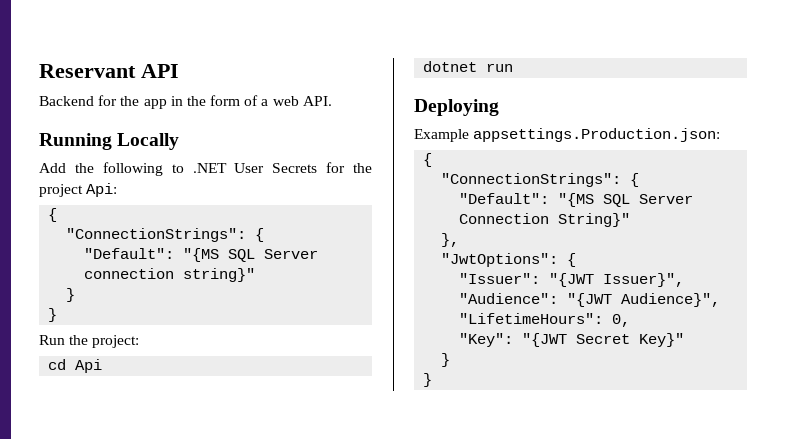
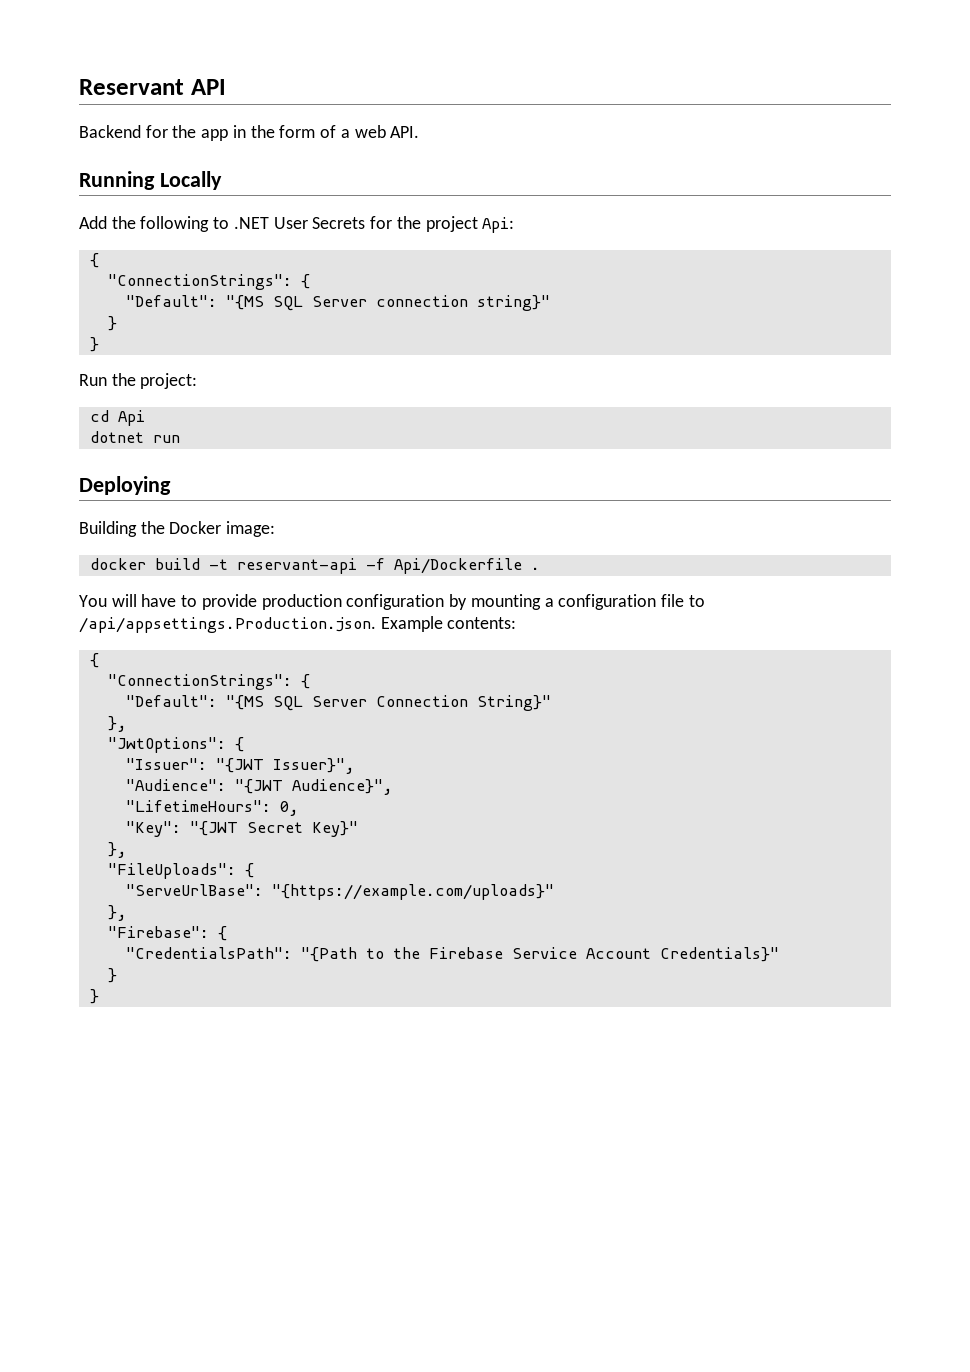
[414,128,721,142] Example appsettings.Production.json: -> [79,521,276,537] [89,558,540,574] [79,594,705,610] [79,616,517,633] Building the Docker image: // docker build -t reservant-api -f Api/Dockerfile . // You will have to provide production configuration by mounting a configuration file to /api/appsettings.Production.json. Example contents:
(685, 340) none -> [107,842,127,858] [107,863,254,879] [125,884,554,900] [107,905,127,921] [107,926,227,941] [125,947,779,962] // }, // "FileUploads": { // "ServeUrlBase": "{https://example.com/uploads}" // }, // "Firebase": { // "CredentialsPath": "{Path to the Firebase Service Account Credentials}"

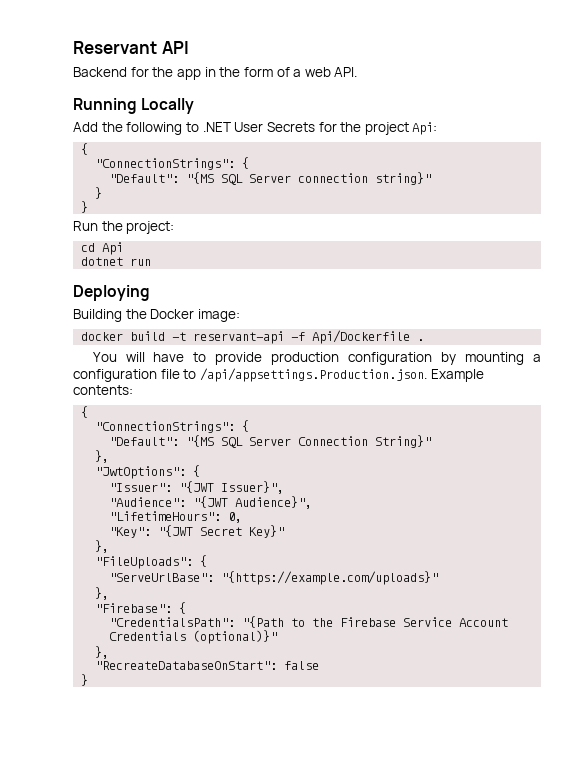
[659,947,779,962] [107,968,117,983] [89,989,99,1004] Credentials}" // } // } -> [109,630,278,644] [95,646,110,659] [95,661,320,670] [81,674,89,686] Credentials (optional)}" // }, // "RecreateDatabaseOnStart": false // }

